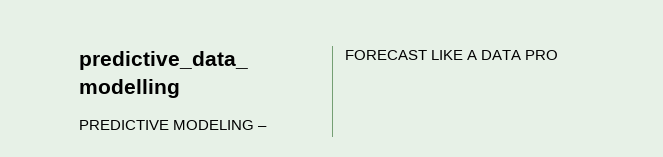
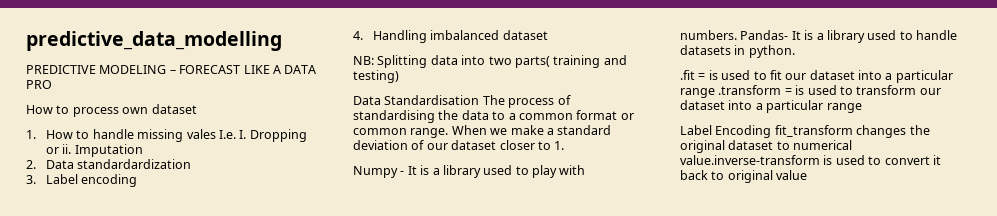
(559, 55) none -> [26,104,197,117] [26,129,307,142] [46,144,143,157] [26,159,192,169] [26,174,138,187] [353,30,548,43] [353,55,627,68] [353,70,399,83] [353,95,571,108] [353,110,634,123] [353,125,612,138] [353,140,565,150] [353,165,586,178] [680,30,957,43] [680,45,795,58] [680,70,953,83] [680,85,941,98] [680,100,862,113] [680,125,930,138] [680,140,853,153] [680,155,941,165] [680,170,808,183] // How to process own dataset // 1. How to handle missing vales I.e. I. Dropping or ii. Imputation // 2. Data standardardization // 3. Label encoding // 4. Handling imbalanced dataset // NB: Splitting data into two parts( training and testing) // Data Standardisation The process of standardising the data to a common format or common range. When we make a standard deviation of our dataset closer to 1. // Numpy - It is a library used to play with numbers. Pandas- It is a library used to handle datasets in python. // .fit = is used to fit our dataset into a particular range .transform = is used to transform our dataset into a particular range // Label Encoding fit_transform changes the original dataset to numerical value.inverse-transform is used to convert it back to original value

